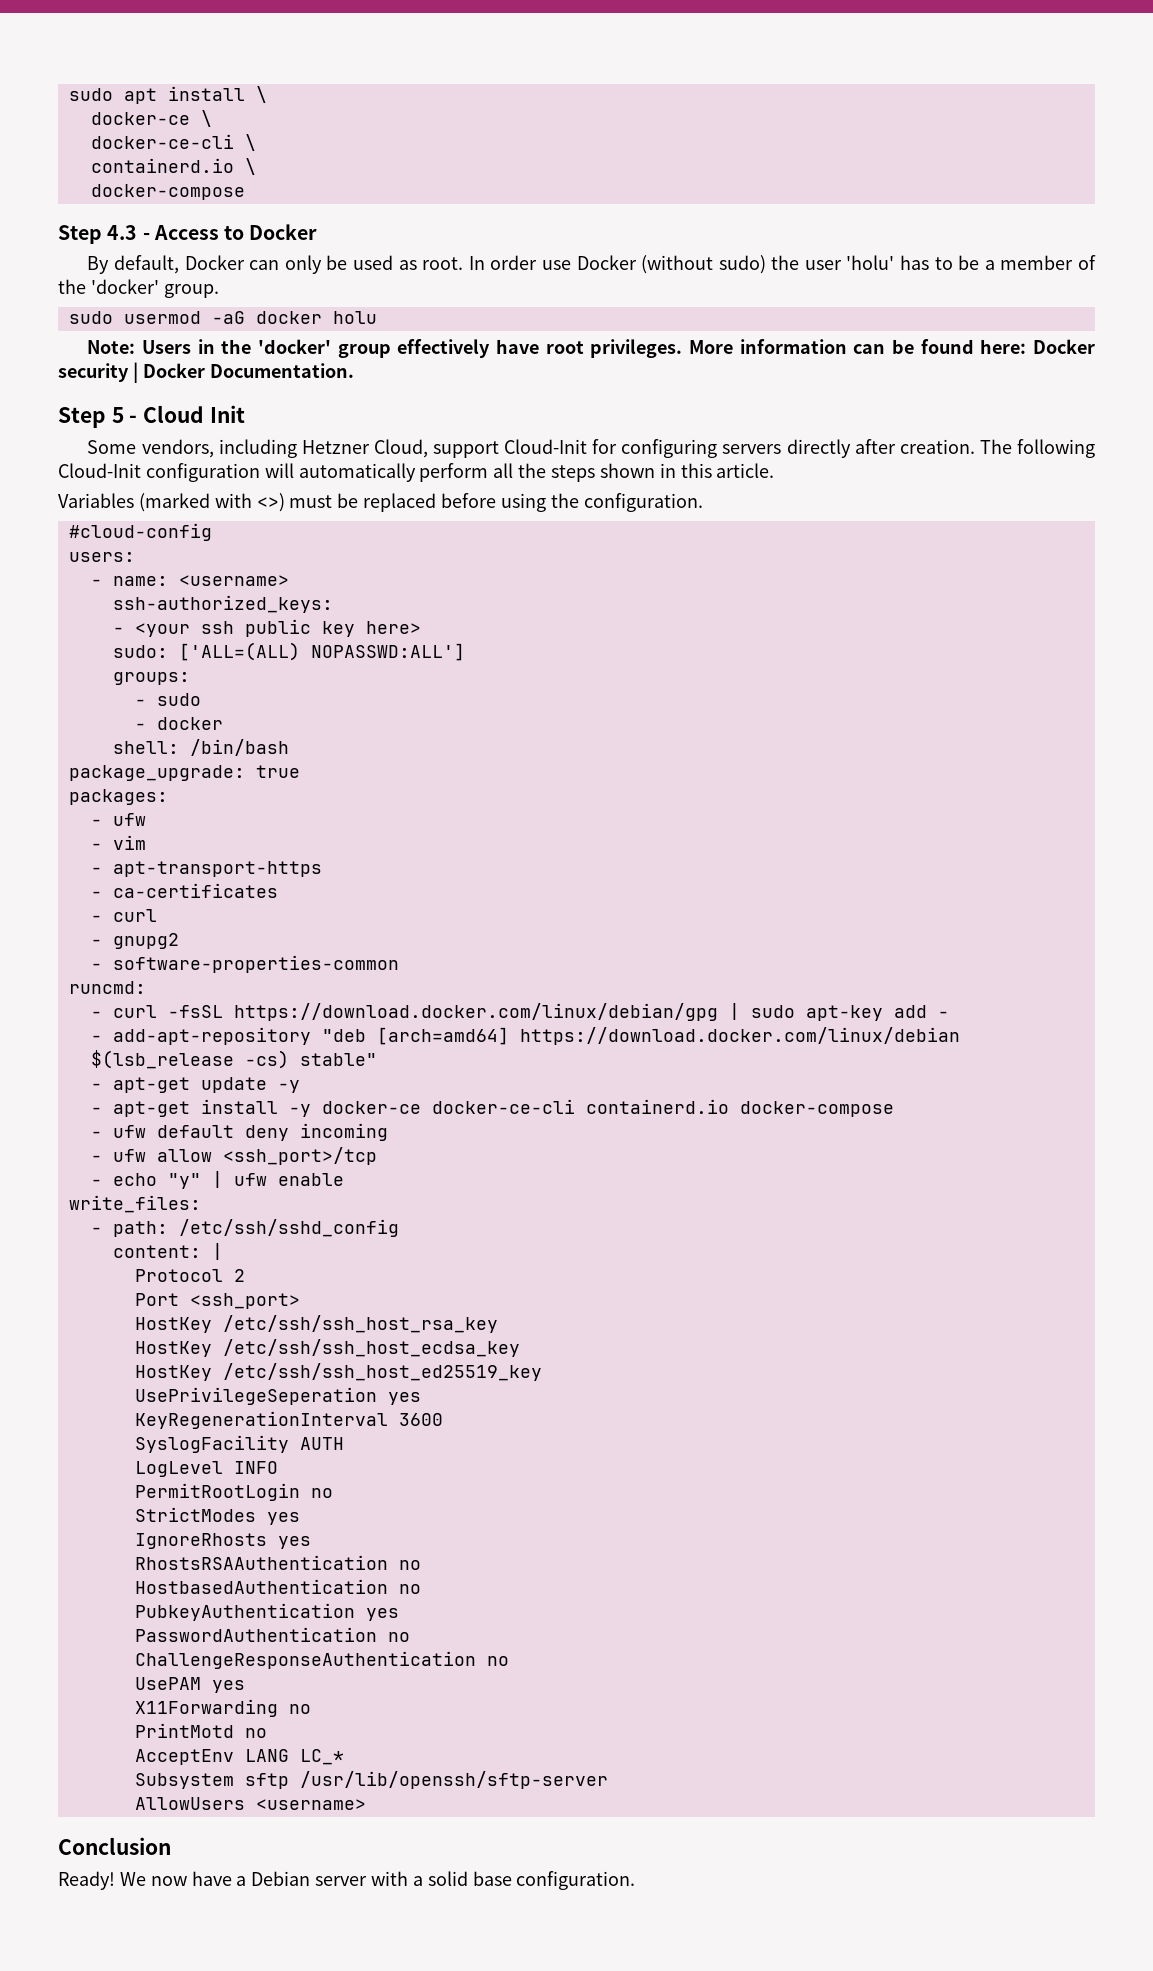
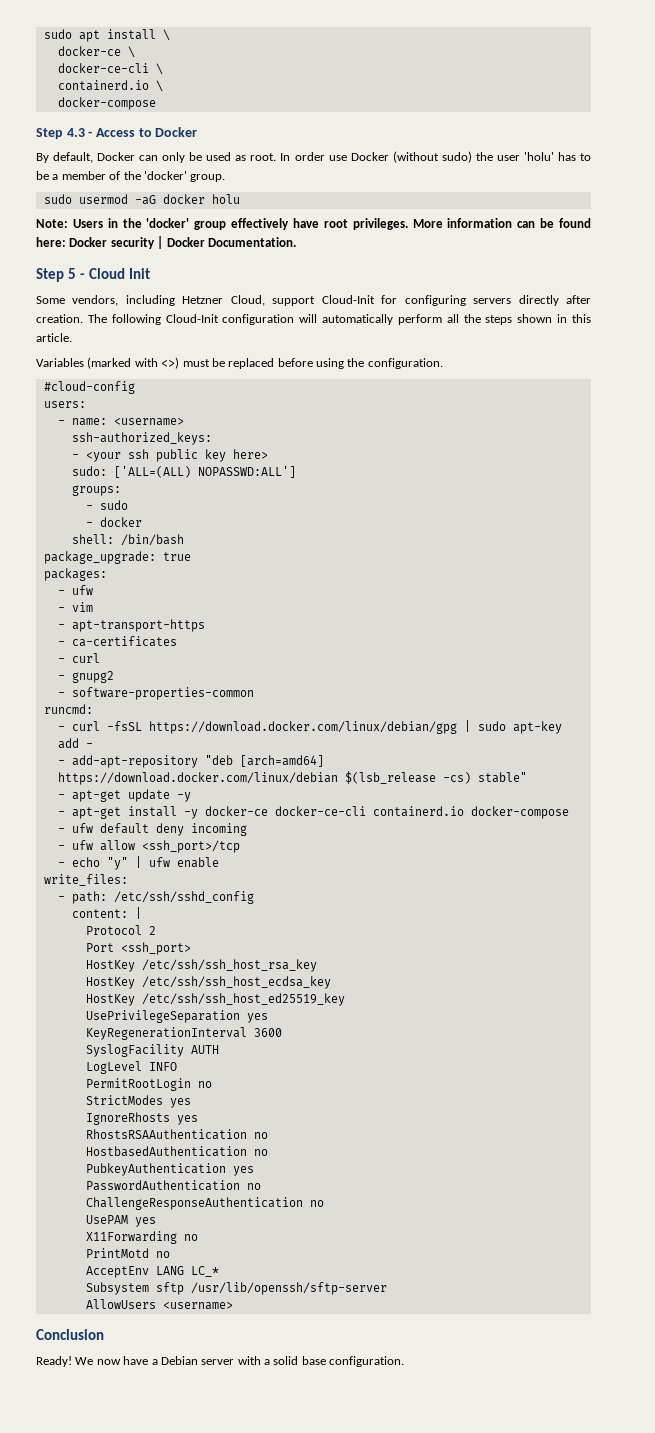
[134,1387,377,1405] UsePrivilegeSeperation -> [85,1010,240,1023] UsePrivilegeSeparation

